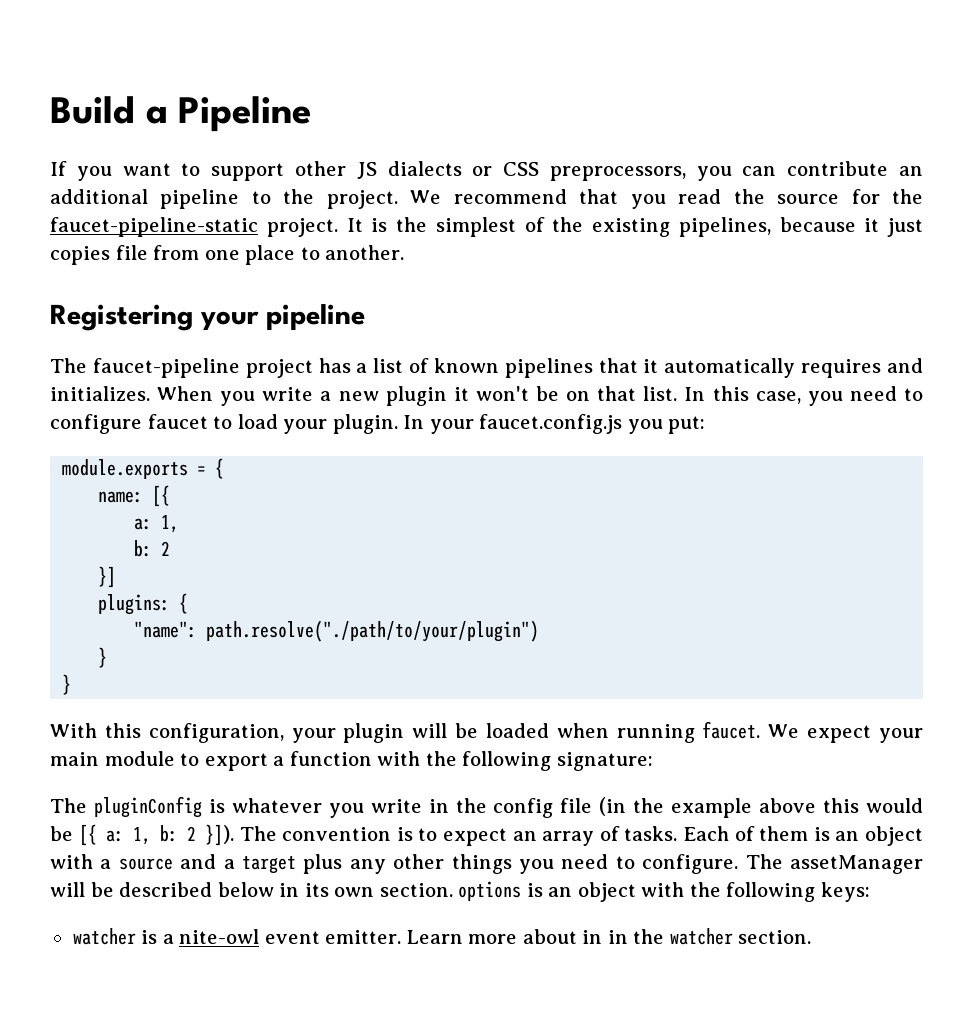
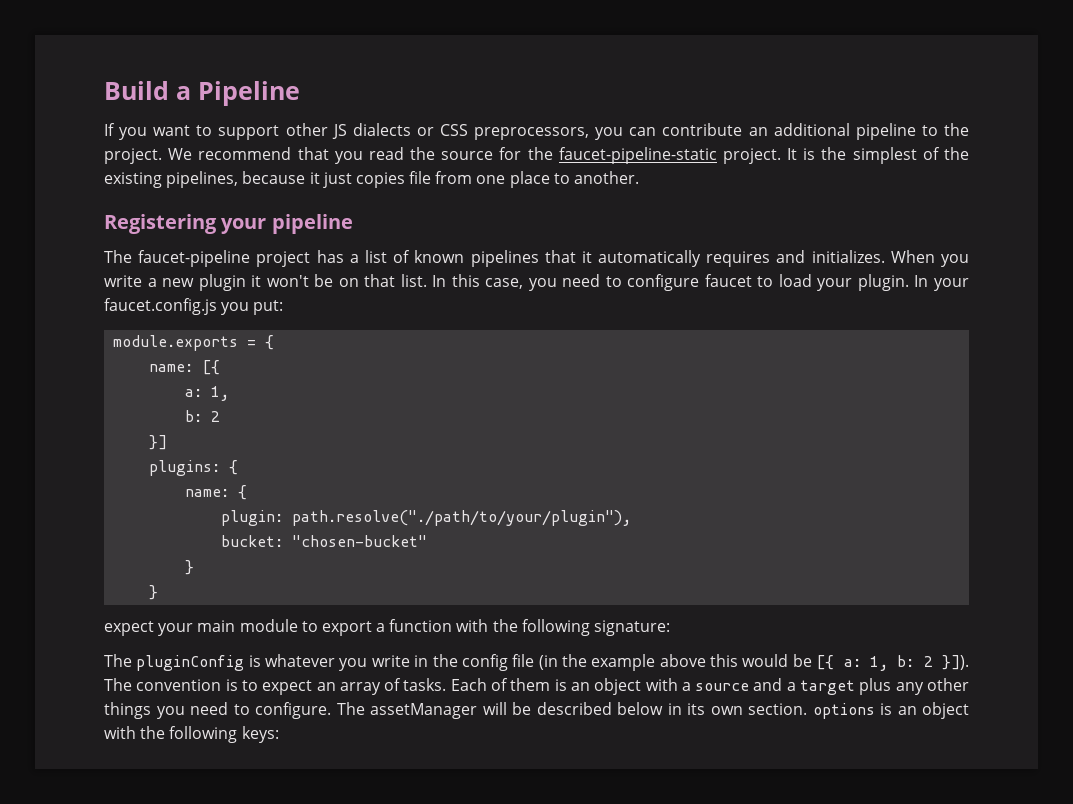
[134,620,540,642] [98,647,108,668] [62,674,72,695] [50,721,800,743] "name": path.resolve("./path/to/your/plugin") // } // } // With this configuration, your plugin will be loaded when running faucet. We -> [185,485,248,500] [221,510,632,526] [221,535,428,547] [185,560,195,575] [149,585,159,600] name: { // plugin: path.resolve("./path/to/your/plugin"), // bucket: "chosen-bucket" // } // } //
[72,928,812,945] // watcher is a nite-owl event emitter. Learn more about in in the watcher section. -> (279, 734) none

